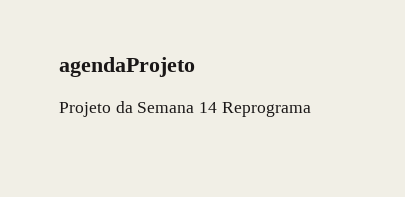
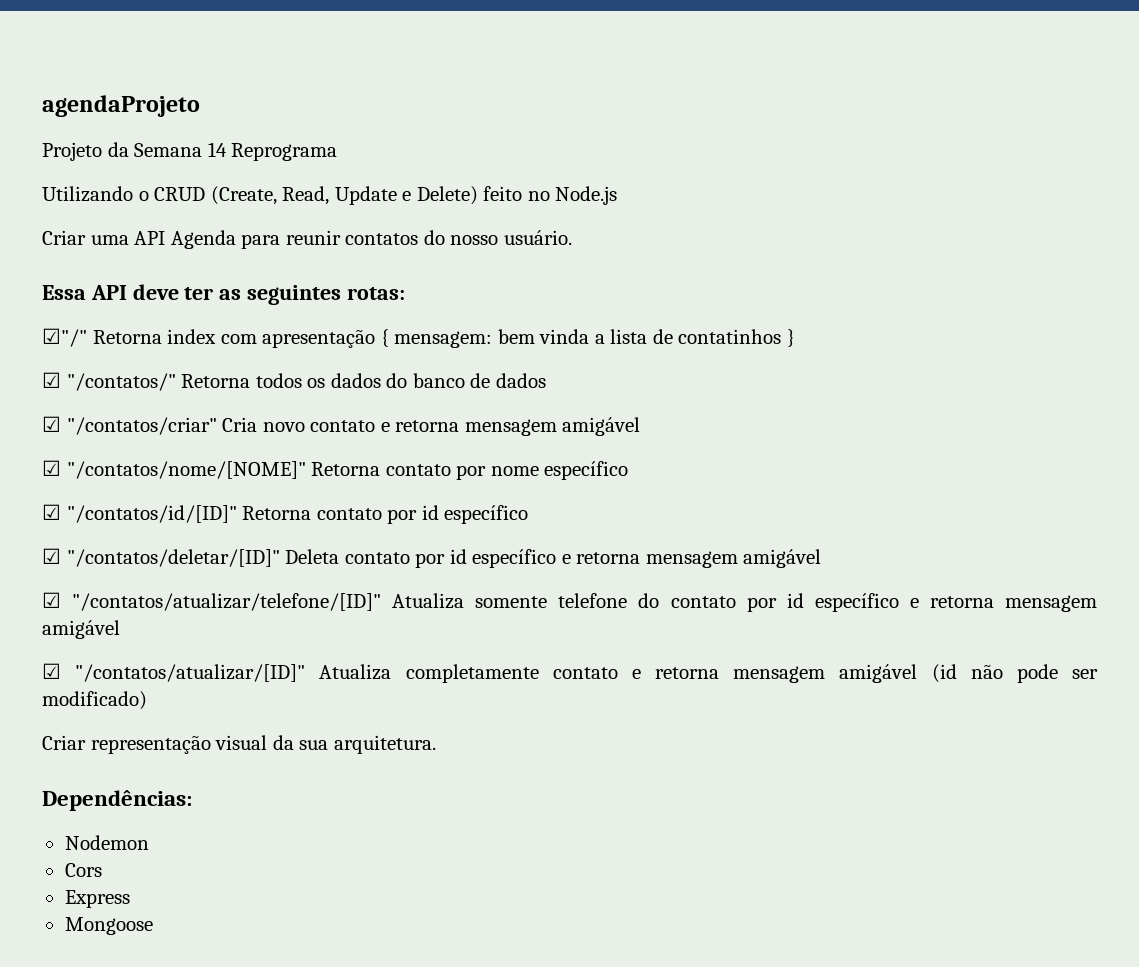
(311, 109) none -> [42,186,618,205] [42,230,572,249] [42,284,405,305] [42,328,795,348] [42,372,546,391] [42,416,641,436] [42,460,629,480] [42,504,529,524] [42,548,822,568] [42,592,1098,612] [42,620,120,639] [42,663,1098,683] [42,691,147,710] [42,735,436,754] [42,790,192,811] [64,835,149,850] [64,863,102,877] [64,890,130,908] [64,917,153,935] // Utilizando o CRUD (Create, Read, Update e Delete) feito no Node.js // Criar uma API Agenda para reunir contatos do nosso usuário. // Essa API deve ter as seguintes rotas: // ☑"/" Retorna index com apresentação { mensagem: bem vinda a lista de contatinhos } // ☑ "/contatos/" Retorna todos os dados do banco de dados // ☑ "/contatos/criar" Cria novo contato e retorna mensagem amigável // ☑ "/contatos/nome/[NOME]" Retorna contato por nome específico // ☑ "/contatos/id/[ID]" Retorna contato por id específico // ☑ "/contatos/deletar/[ID]" Deleta contato por id específico e retorna mensagem amigável // ☑ "/contatos/atualizar/telefone/[ID]" Atualiza somente telefone do contato por id específico e retorna mensagem amigável // ☑ "/contatos/atualizar/[ID]" Atualiza completamente contato e retorna mensagem amigável (id não pode ser modificado) // Criar representação visual da sua arquitetura. // Dependências: // Nodemon // Cors // Express // Mongoose

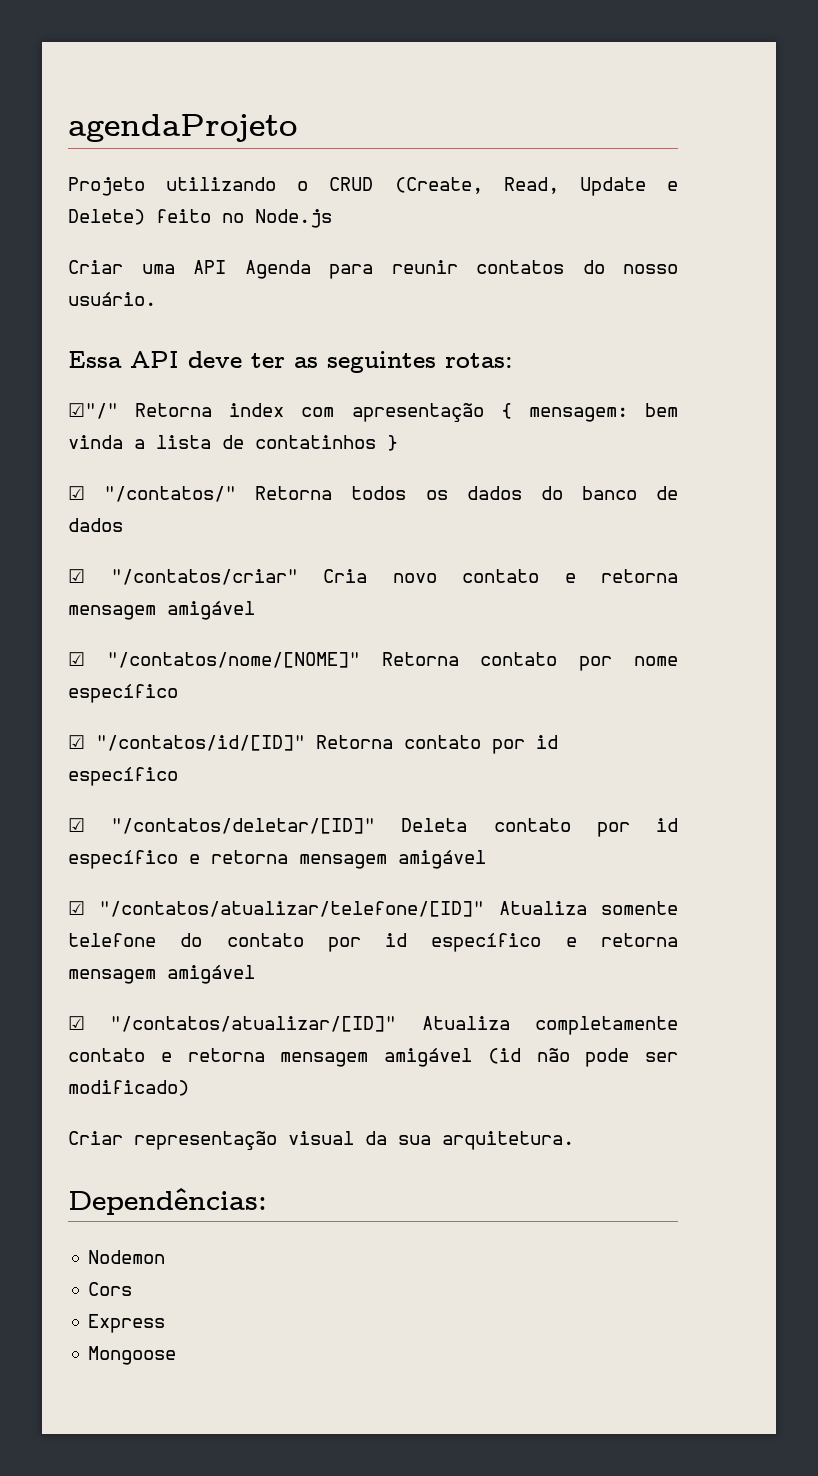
[107,142,338,161] [42,186,133,202] da Semana 14 Reprograma // Utilizando -> [166,177,277,191] utilizando

